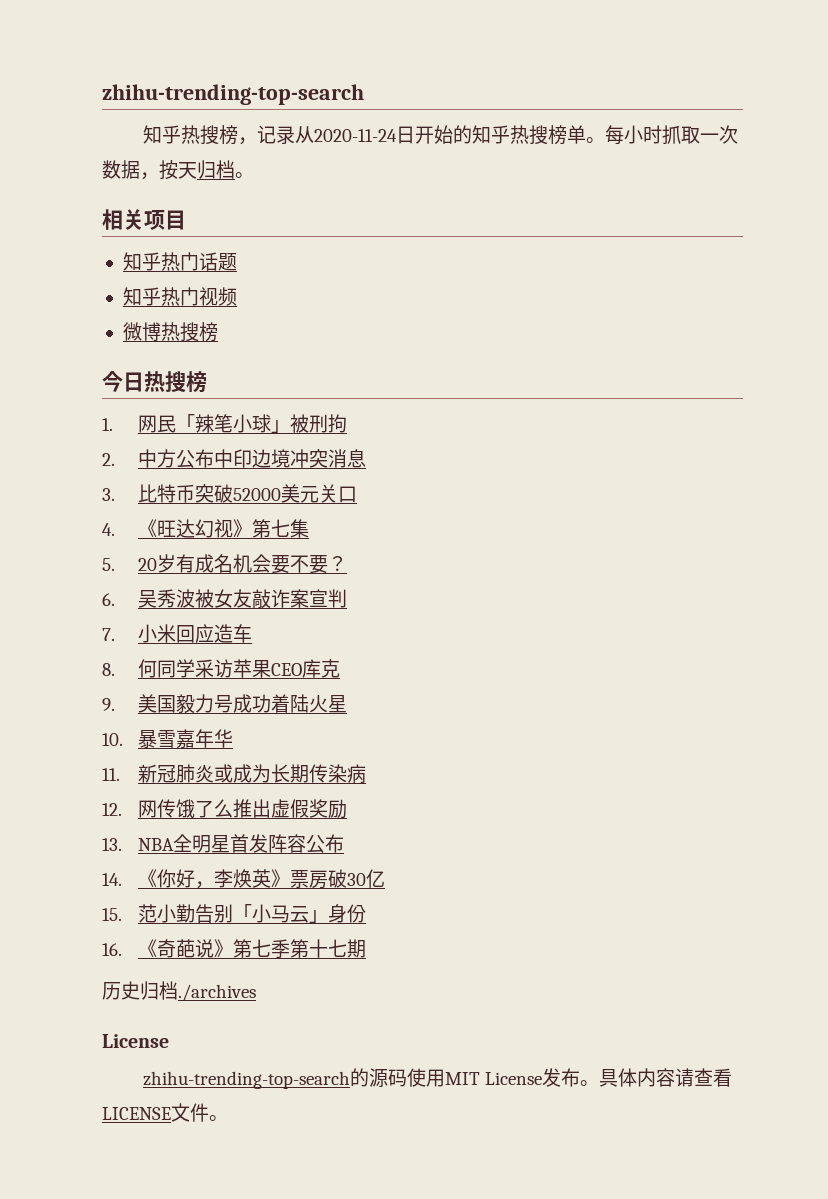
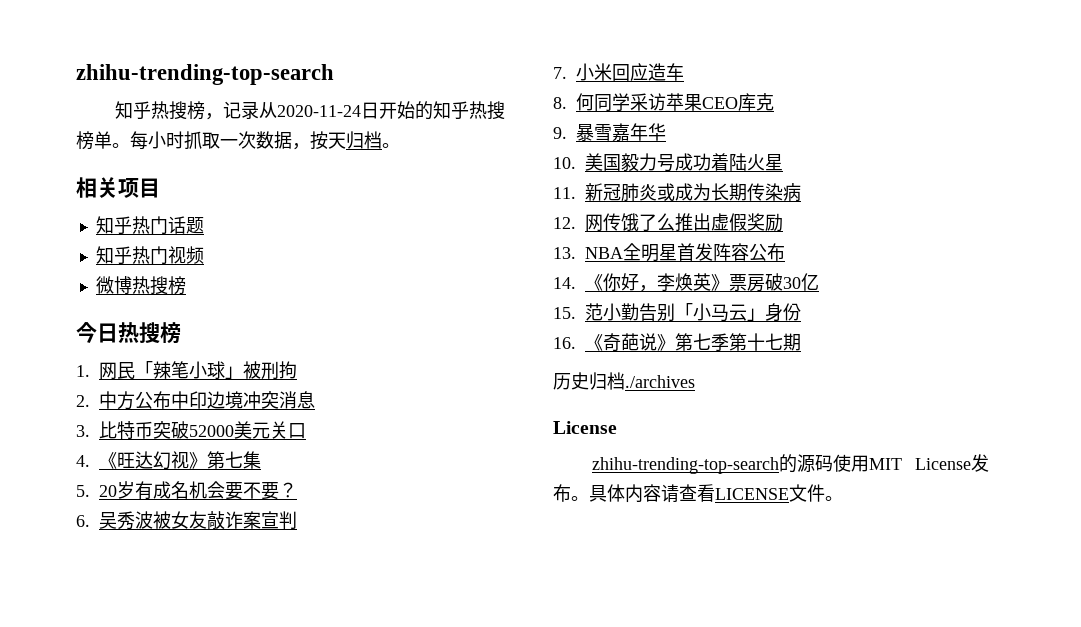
(115, 704) none -> [576,123,666,141] [553,157,576,169] 暴雪嘉年华 // 10.
[102,729,234,749] // 10.暴雪嘉年华 -> (783, 162) none

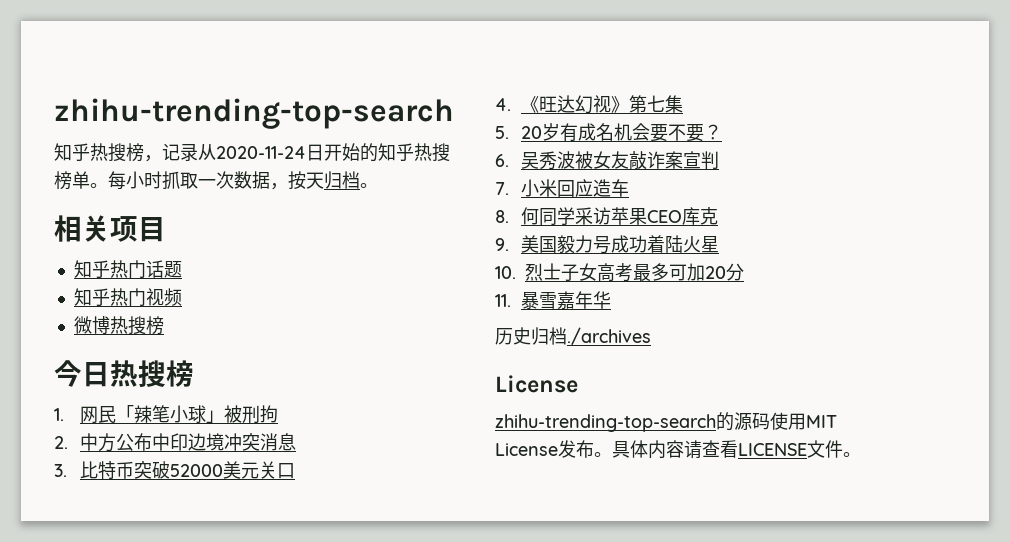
[576,123,666,141] [553,157,576,169] 暴雪嘉年华 // 10. -> (509, 244) none
[553,183,801,202] [553,213,783,232] [553,243,785,262] [553,273,819,292] [553,303,801,322] [553,333,801,351] 11.新冠肺炎或成为长期传染病 // 12.网传饿了么推出虚假奖励 // 13. NBA全明星首发阵容公布 // 14.《你好，李焕英》票房破30亿 // 15.范小勤告别「小马云」身份 // 16.《奇葩说》第七季第十七期 -> [495,263,744,282] [495,291,612,309] 10.烈士子女高考最多可加20分 // 11.暴雪嘉年华

